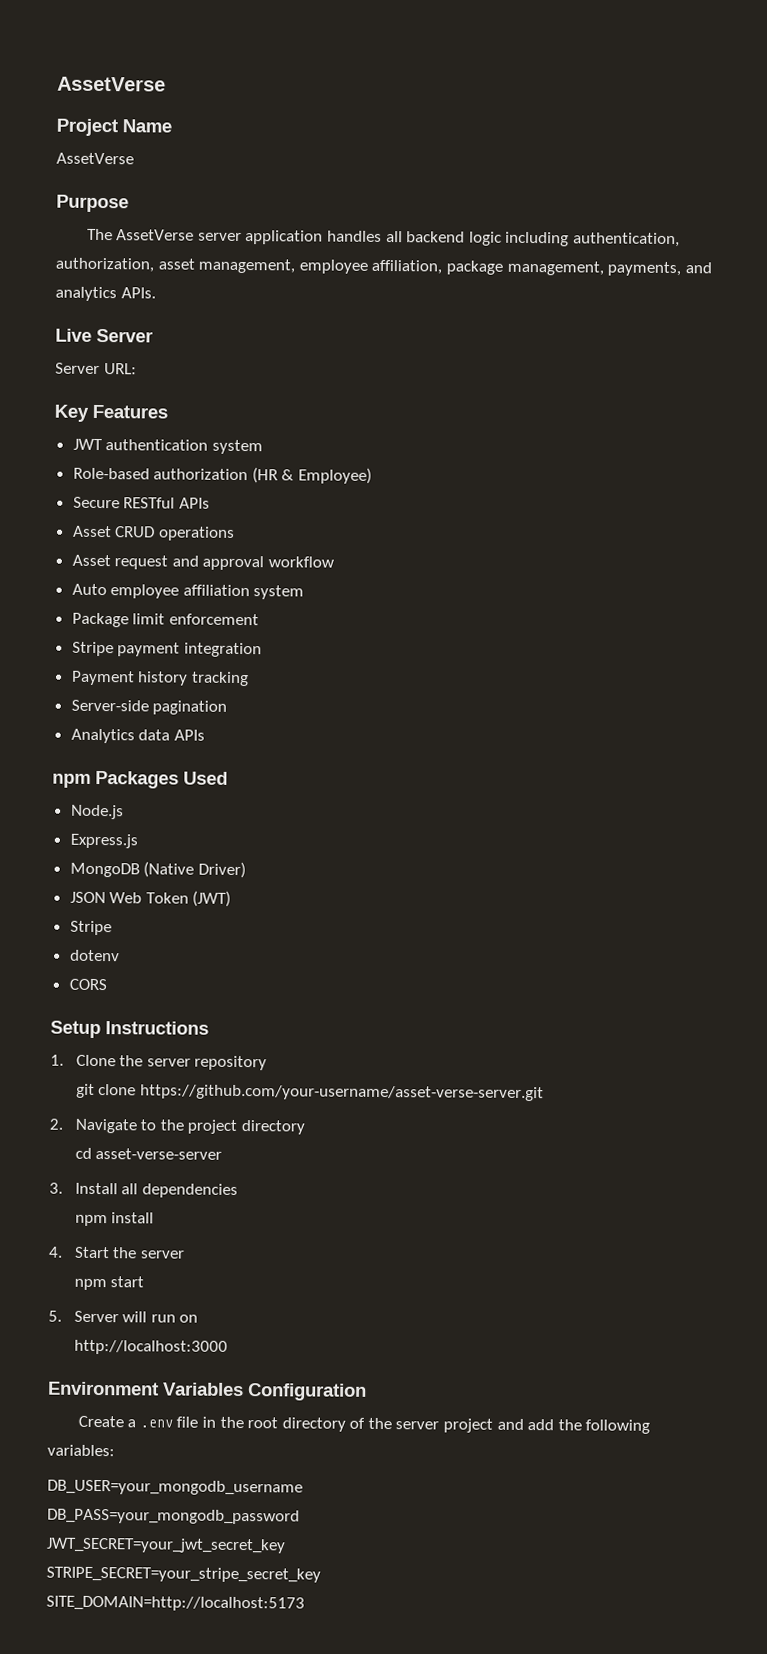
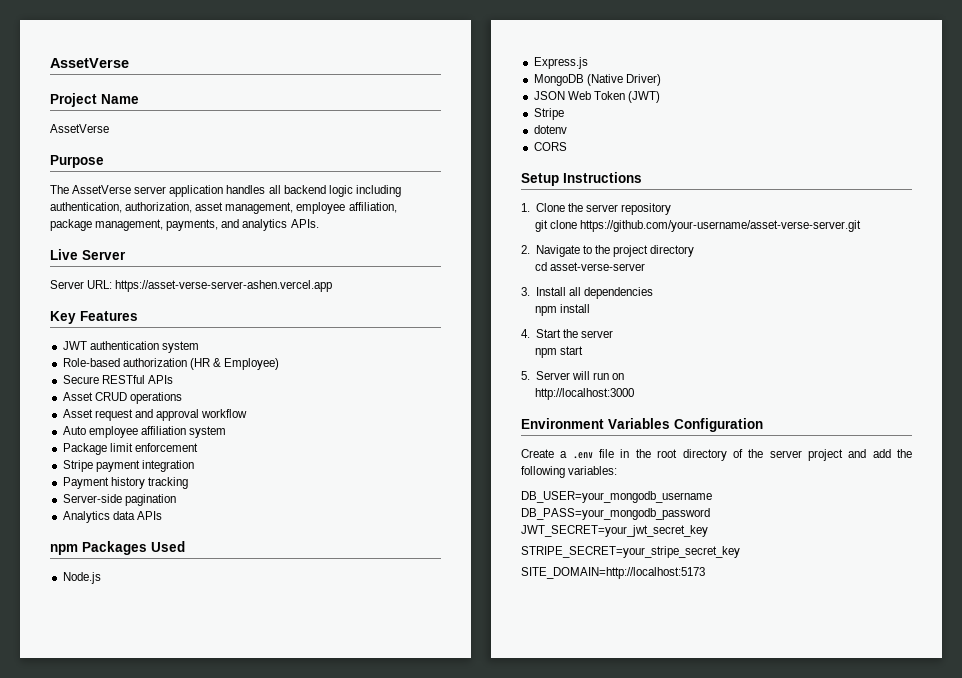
(137, 369) none -> [115,280,333,292] https://asset-verse-server-ashen.vercel.app

